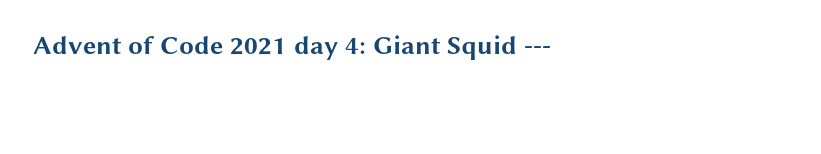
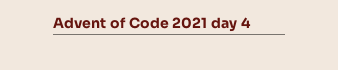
[344,35,552,60] 4: Giant Squid --- -> [240,17,251,28] 4

